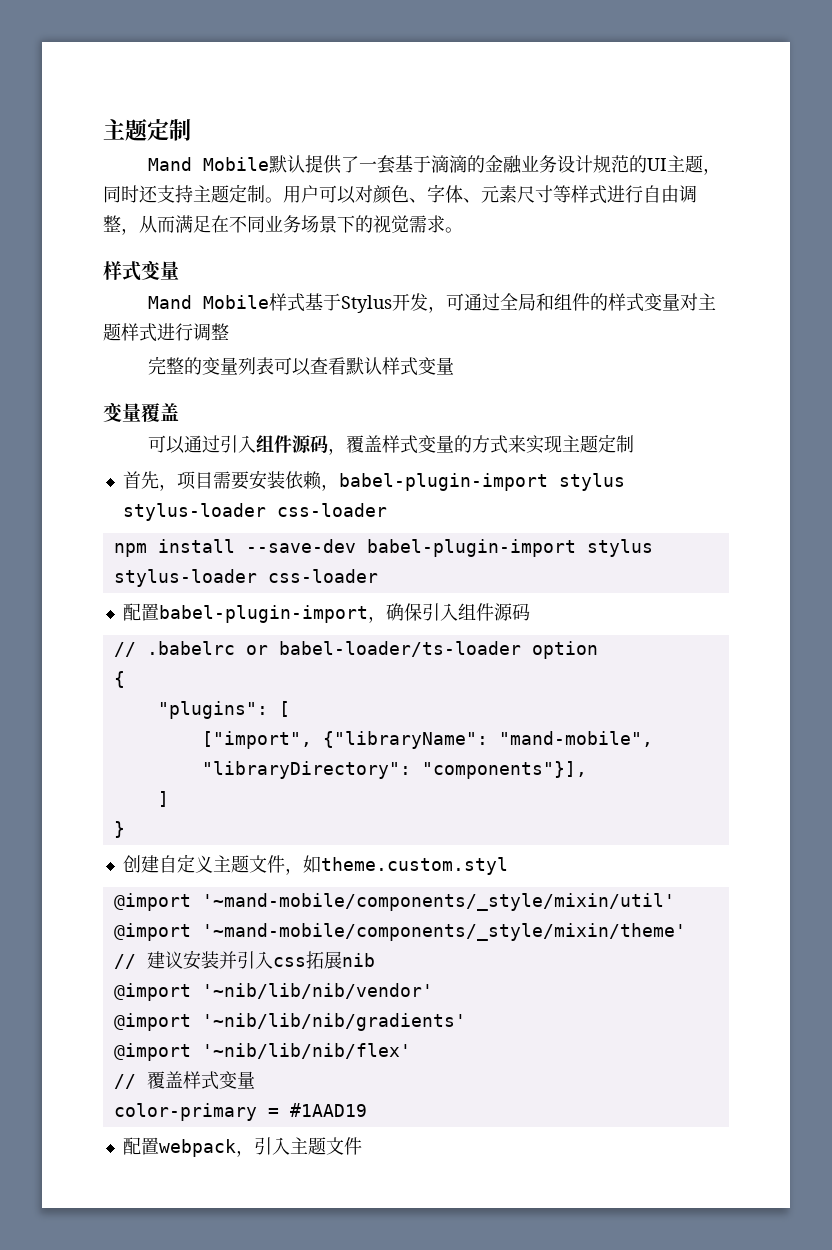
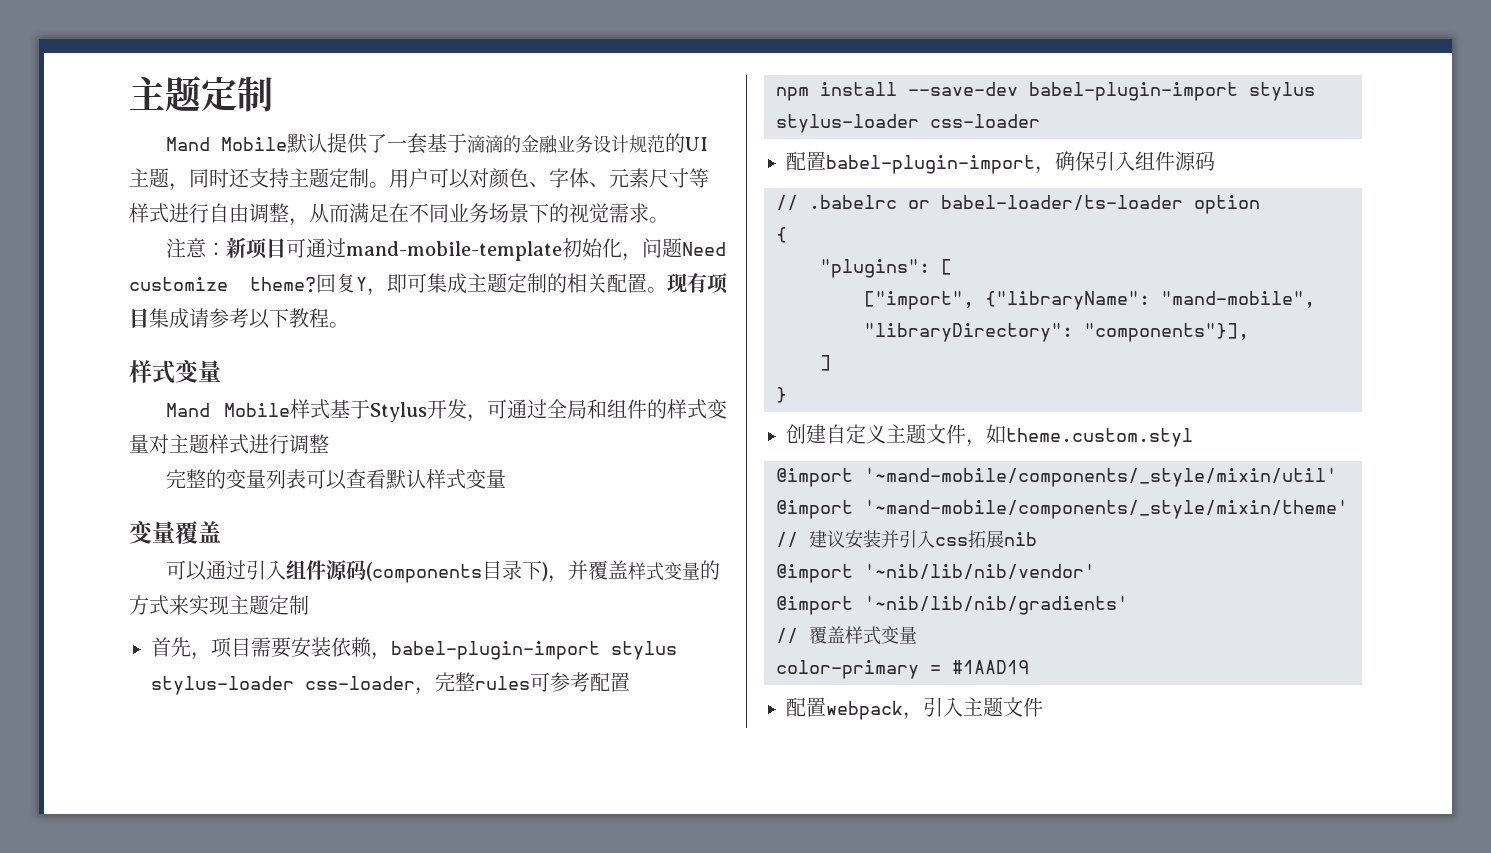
(463, 230) none -> [165,237,726,261] [129,273,728,296] [129,308,349,329] // 注意：新项目可通过mand-mobile-template初始化，问题Need customize theme?回复Y，即可集成主题定制的相关配置。现有项目集成请参考以下教程。
[327,448,346,455] ， -> [365,560,588,583] (components目录下)，并
(387, 510) none -> [415,672,630,695] ，完整rules可参考配置
[113,1043,411,1061] // @import '~nib/lib/nib/flex' -> (1128, 605) none

